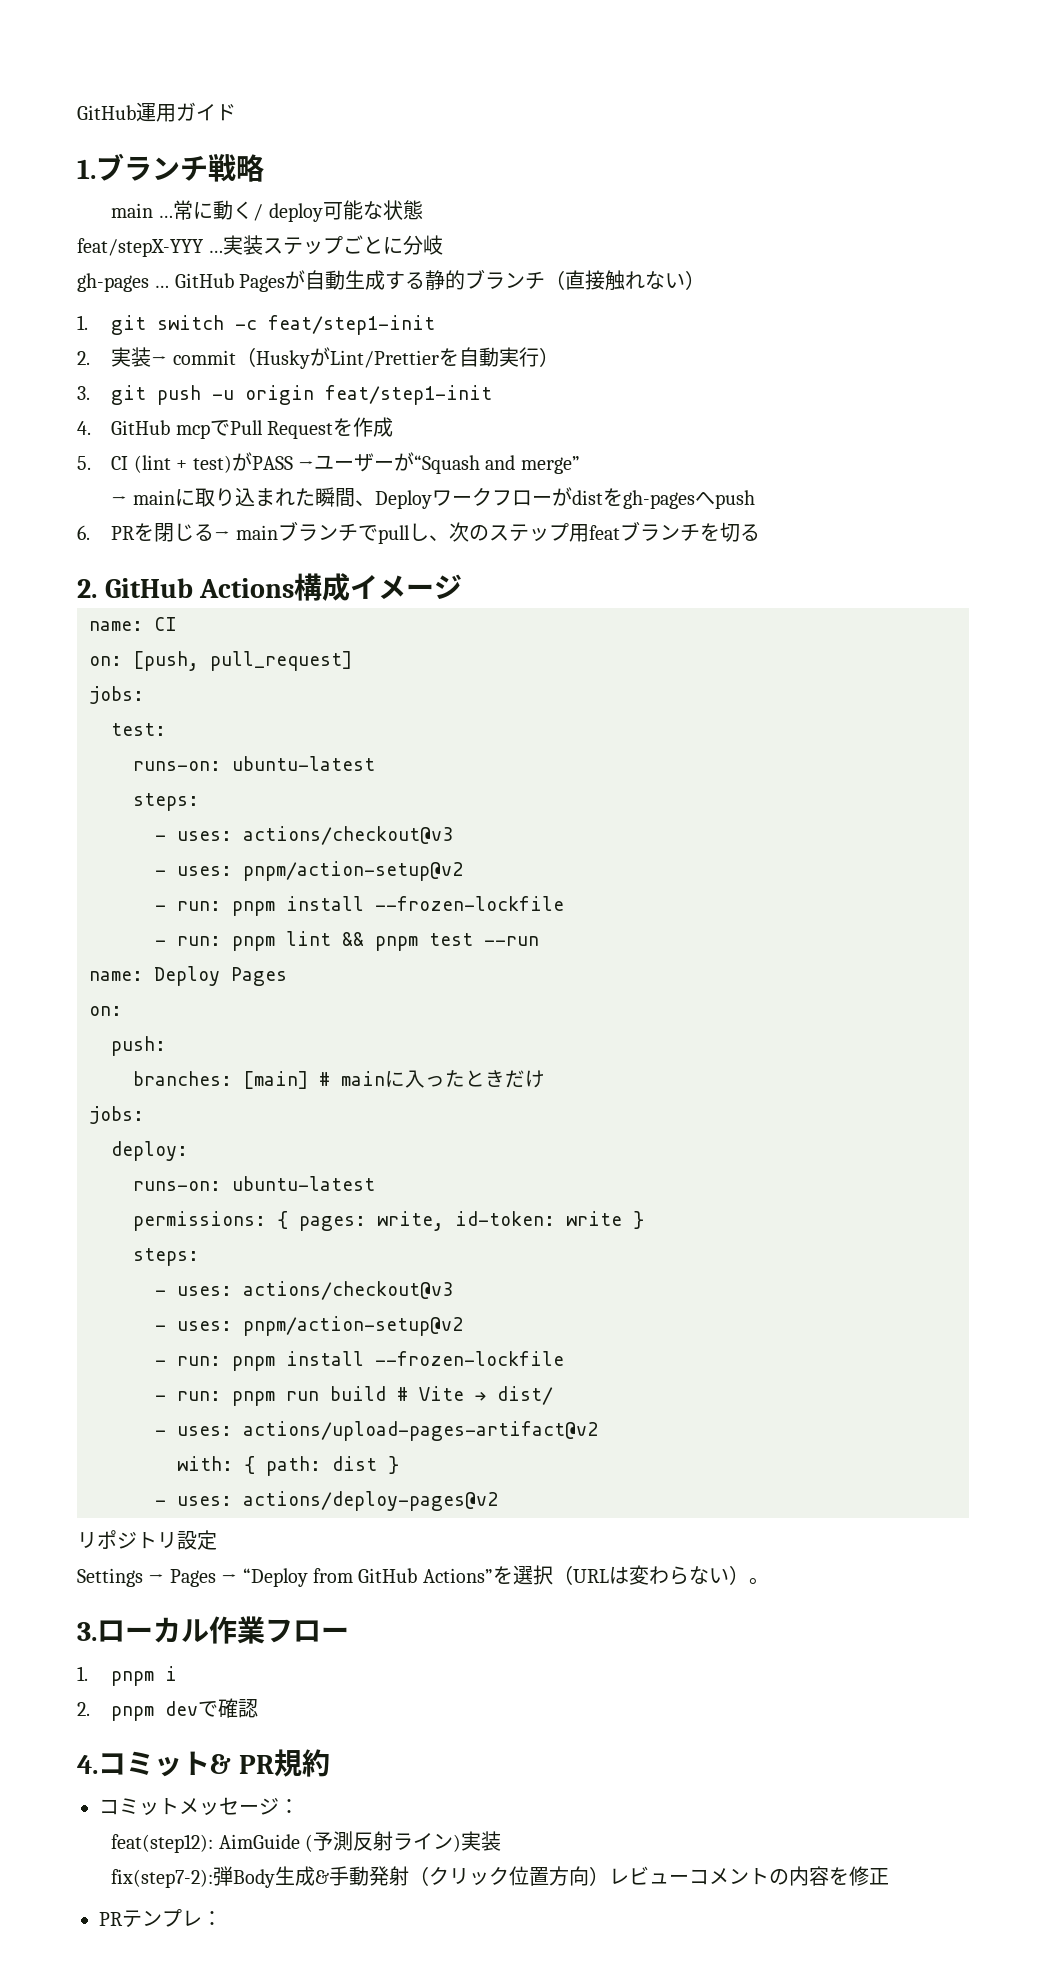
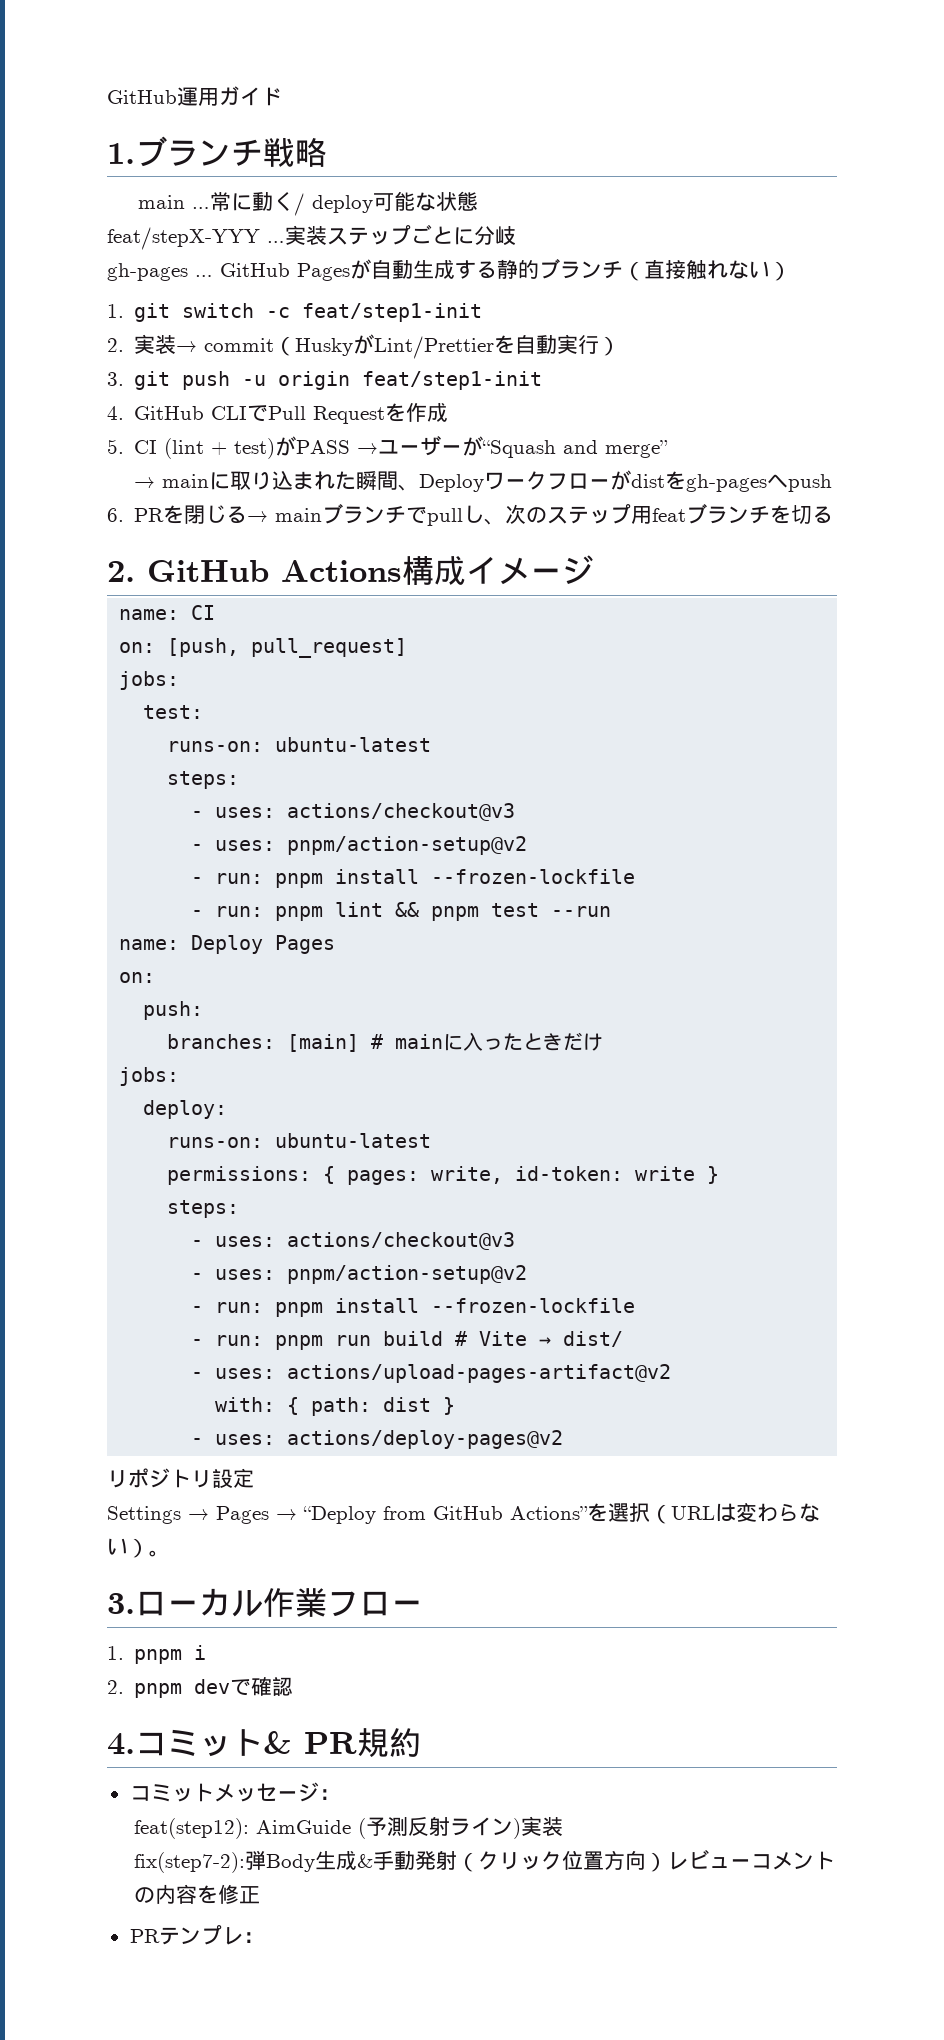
[175,424,210,439] mcp -> [211,406,248,420] CLI

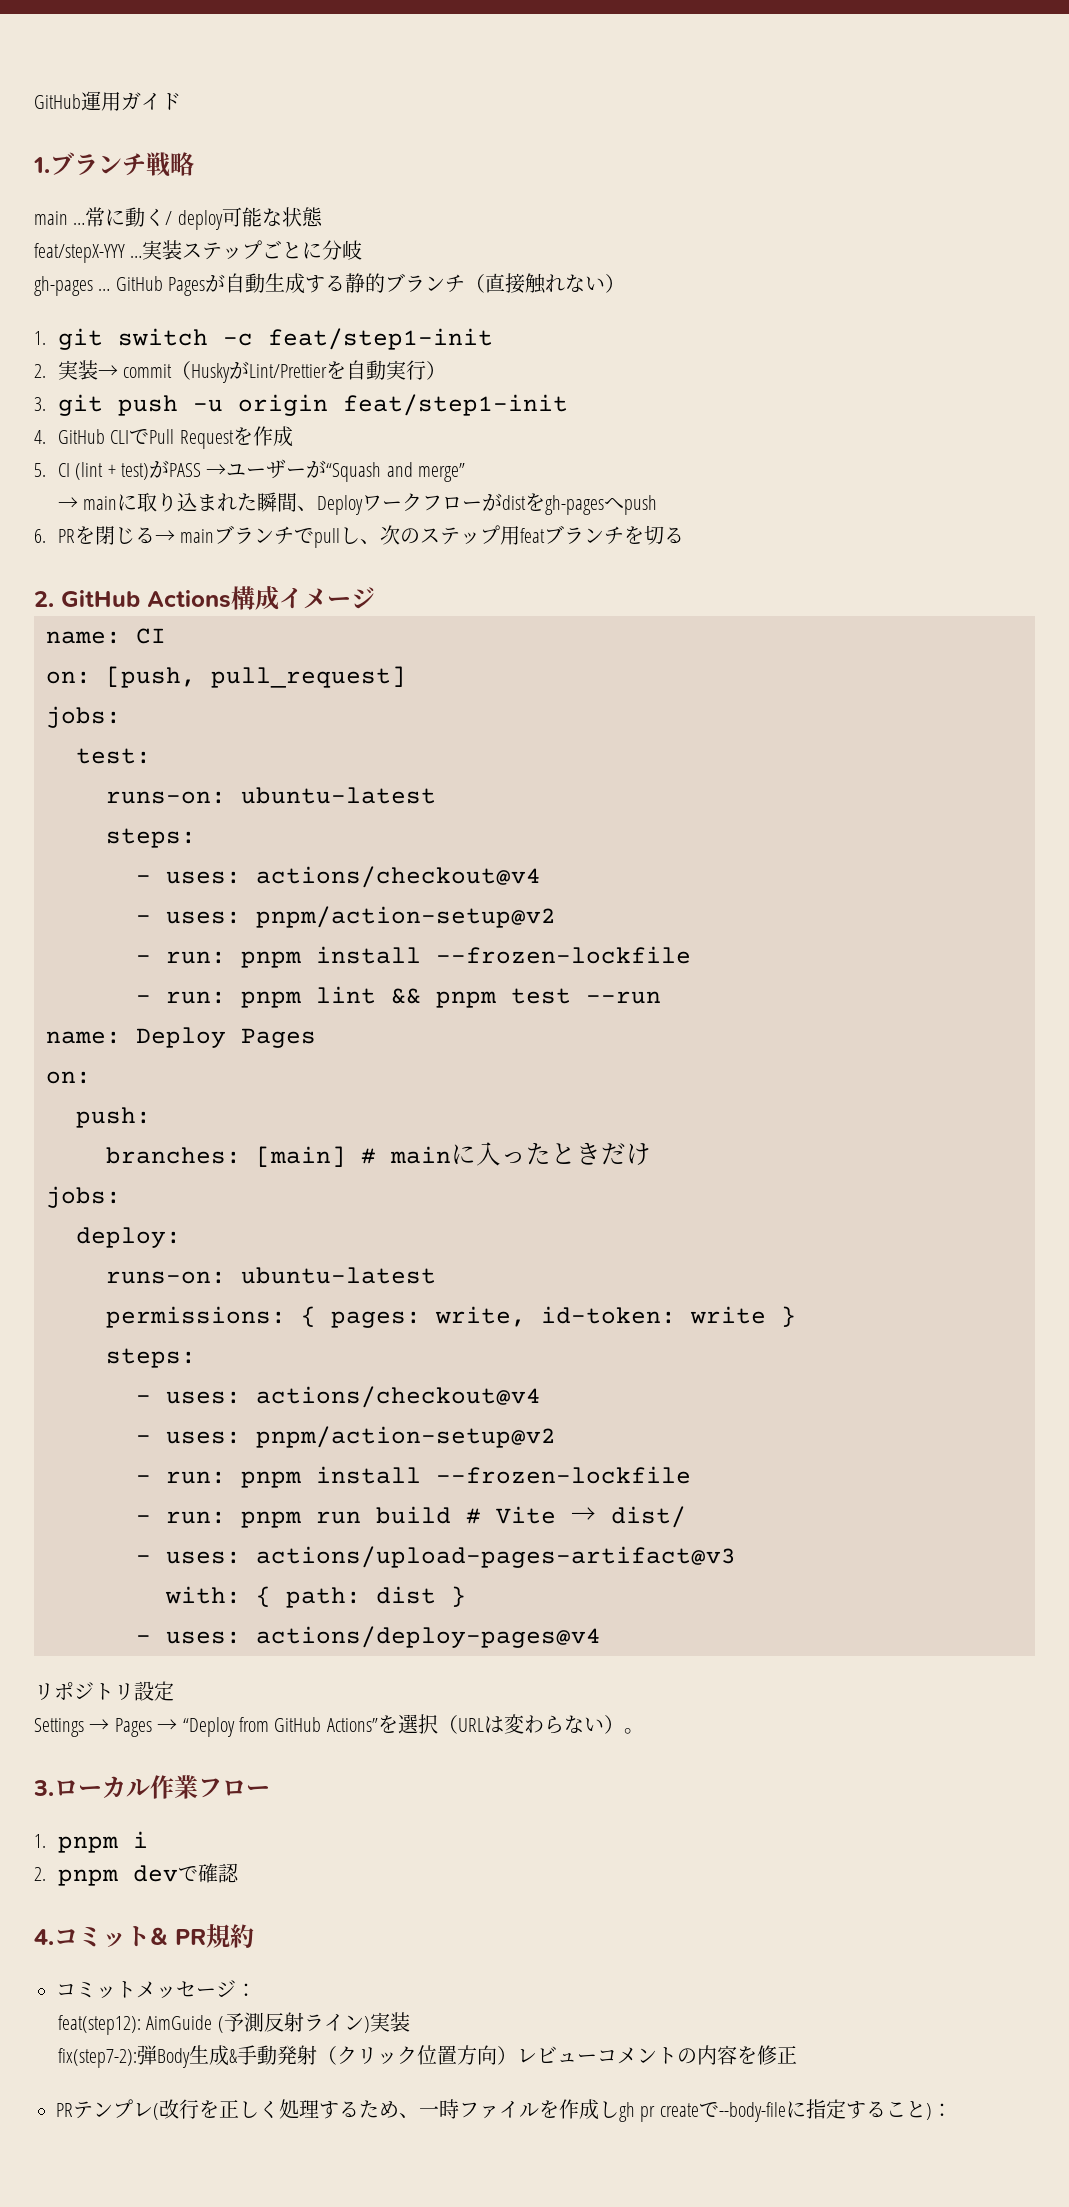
[287,803,516,821] actions/checkout@v3 -> [256,866,541,888] actions/checkout@v4
[287,1232,516,1250] actions/checkout@v3 -> [256,1386,541,1408] actions/checkout@v4
[287,1364,672,1383] actions/upload-pages-artifact@v2 -> [256,1546,736,1568] actions/upload-pages-artifact@v3
[287,1430,564,1449] actions/deploy-pages@v2 -> [256,1626,601,1648] actions/deploy-pages@v4
(243, 1936) none -> [153,2099,932,2122] (改行を正しく処理するため、一時ファイルを作成しgh pr createで--body-fileに指定すること)

